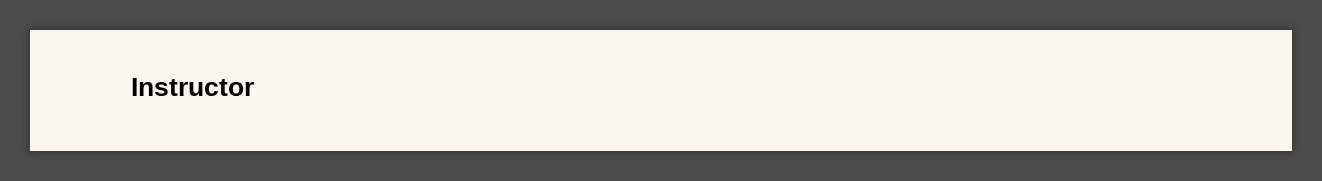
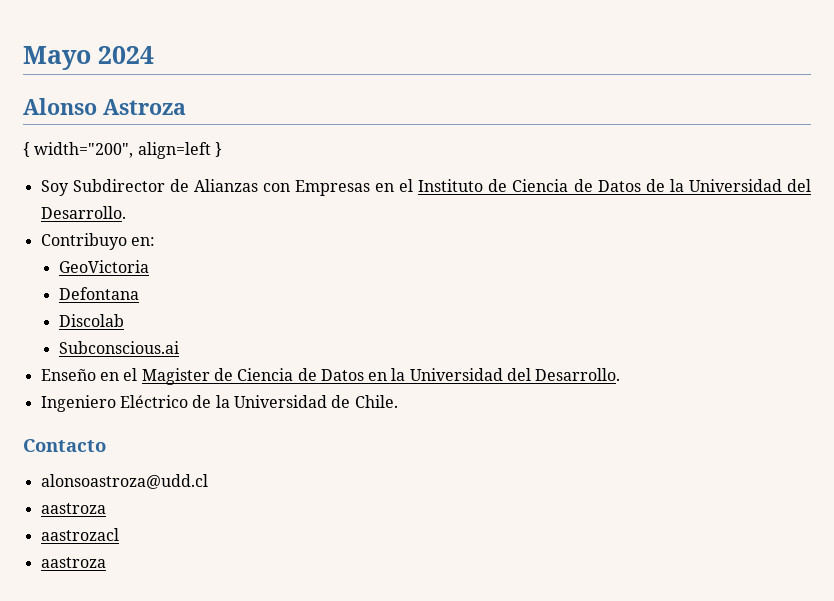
[131,78,254,96] Instructor -> [23,46,154,70] [23,98,186,115] [23,142,222,159] [40,179,811,196] [40,206,126,219] [40,233,155,250] [58,260,149,273] [58,287,139,300] [58,314,124,327] [58,341,179,354] [40,368,621,385] [40,395,398,412] [23,439,106,452] [40,474,208,489] [40,503,106,514] [40,528,119,541] [40,557,106,568] Mayo 2024 // Alonso Astroza // { width="200", align=left } // Soy Subdirector de Alianzas con Empresas en el Instituto de Ciencia de Datos de la Universidad del Desarrollo. // Contribuyo en: // GeoVictoria // Defontana // Discolab // Subconscious.ai // Enseño en el Magister de Ciencia de Datos en la Universidad del Desarrollo. // Ingeniero Eléctrico de la Universidad de Chile. // Contacto // alonsoastroza@udd.cl // aastroza // aastrozacl // aastroza

